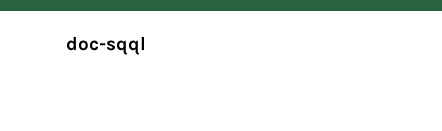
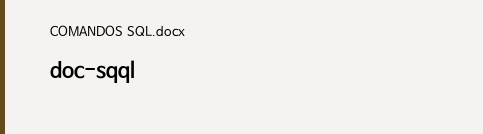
(66, 45) none -> [50,25,185,37] COMANDOS SQL.docx //

